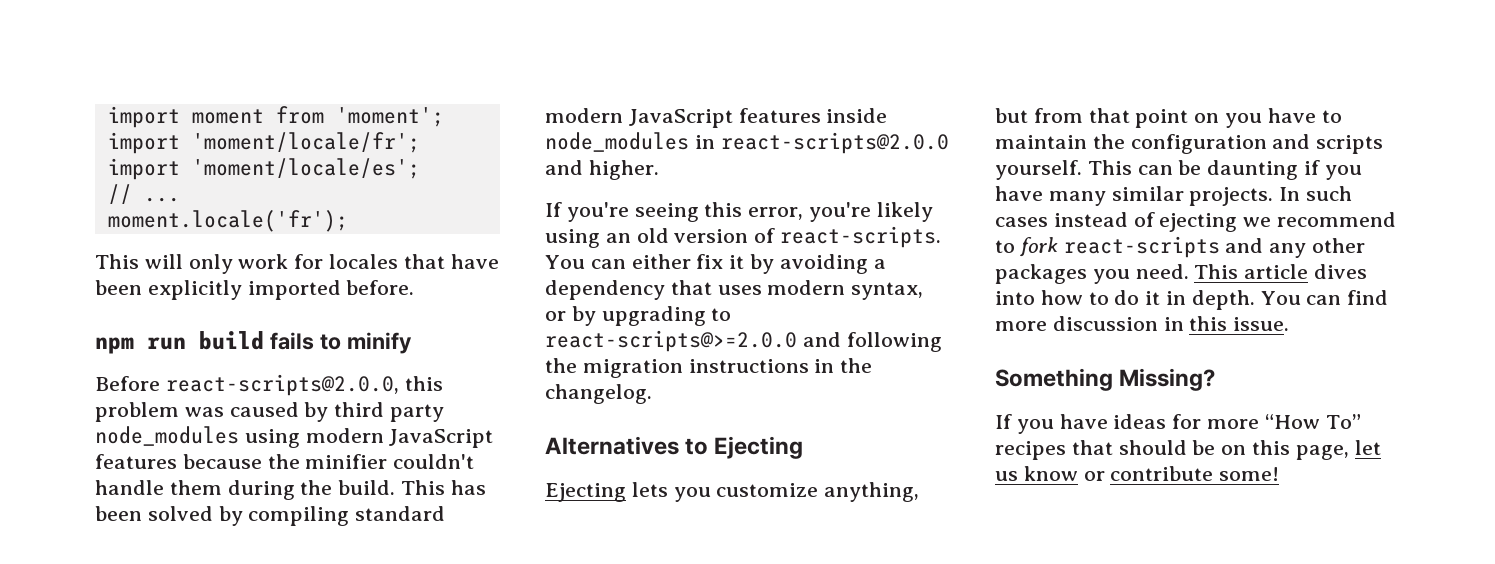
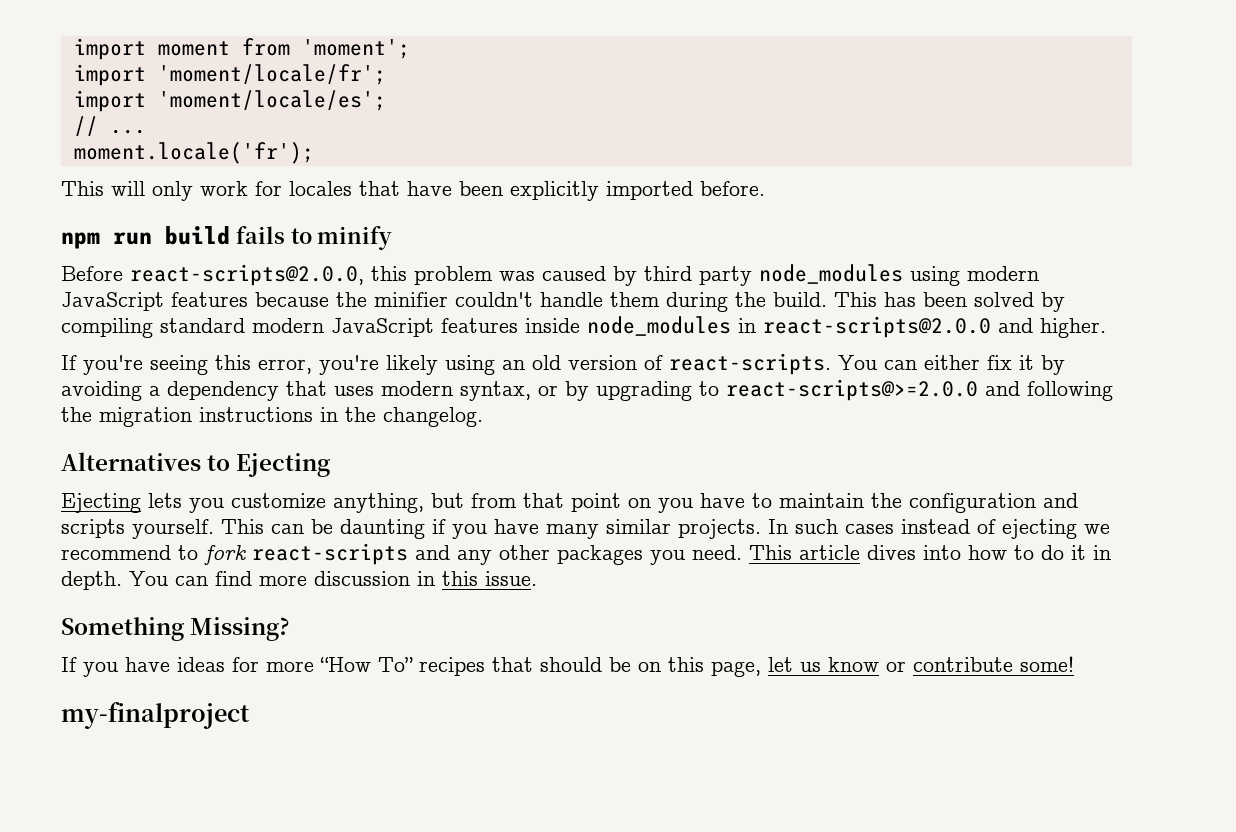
(1280, 474) none -> [61,702,250,729] // my-finalproject

